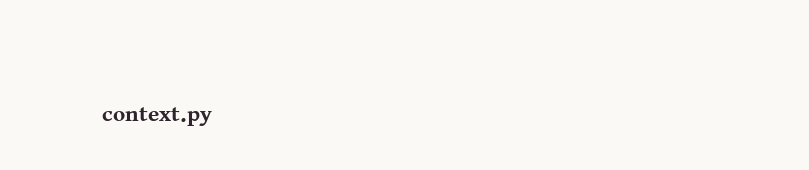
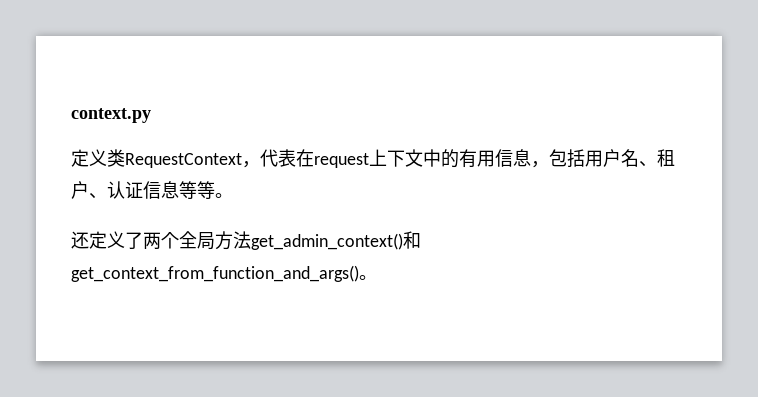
(212, 116) none -> [71,149,675,168] [71,181,233,199] [71,231,421,250] [71,265,377,282] // 定义类RequestContext，代表在request上下文中的有用信息，包括用户名、租户、认证信息等等。 // 还定义了两个全局方法get_admin_context()和get_context_from_function_and_args()。

